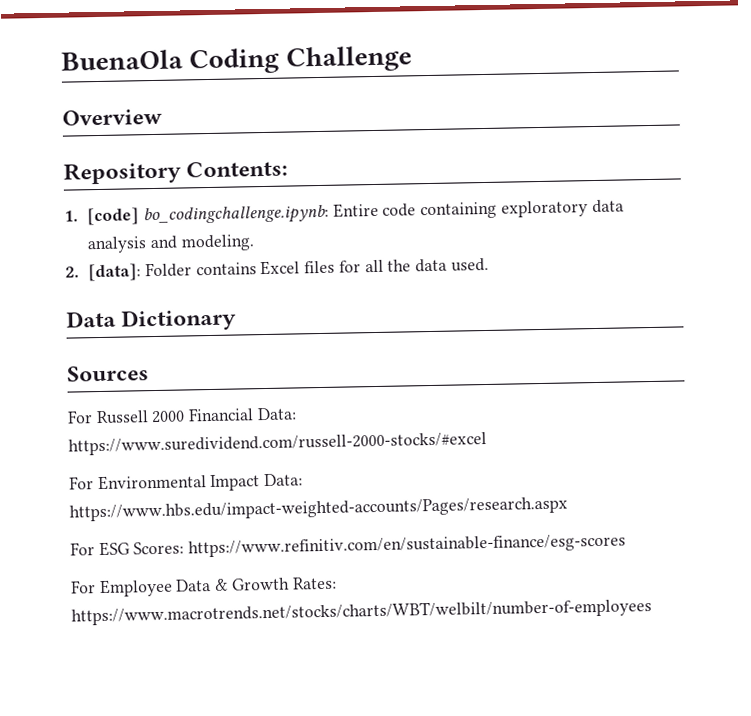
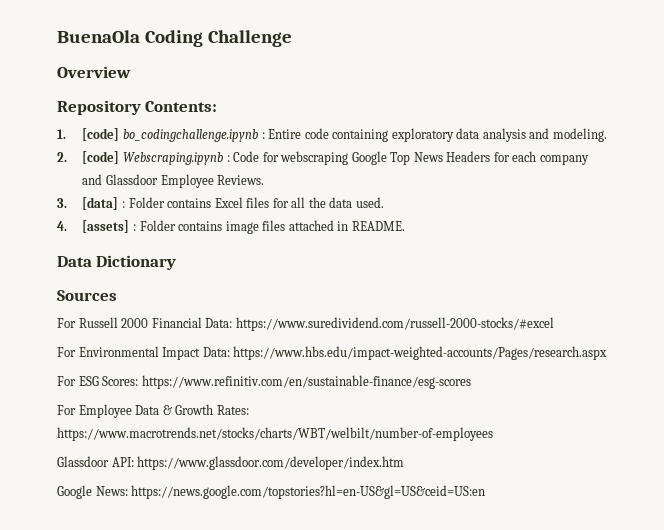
[143,204,330,226] bo_codingchallenge.ipynb: -> [122,129,265,142] bo_codingchallenge.ipynb :
[88,263,142,282] [data]: -> [82,151,589,165] [82,174,265,188] [57,197,125,210] [code] Webscraping.ipynb : Code for webscraping Google Top News Headers for each company and Glassdoor Employee Reviews. // 3. [data] :
(489, 264) none -> [57,220,405,234] // 4. [assets] : Folder contains image files attached in README.
(652, 612) none -> [57,456,405,470] [57,485,486,499] // Glassdoor API: https://www.glassdoor.com/developer/index.htm // Google News: https://news.google.com/topstories?hl=en-US&gl=US&ceid=US:en

